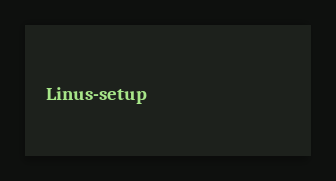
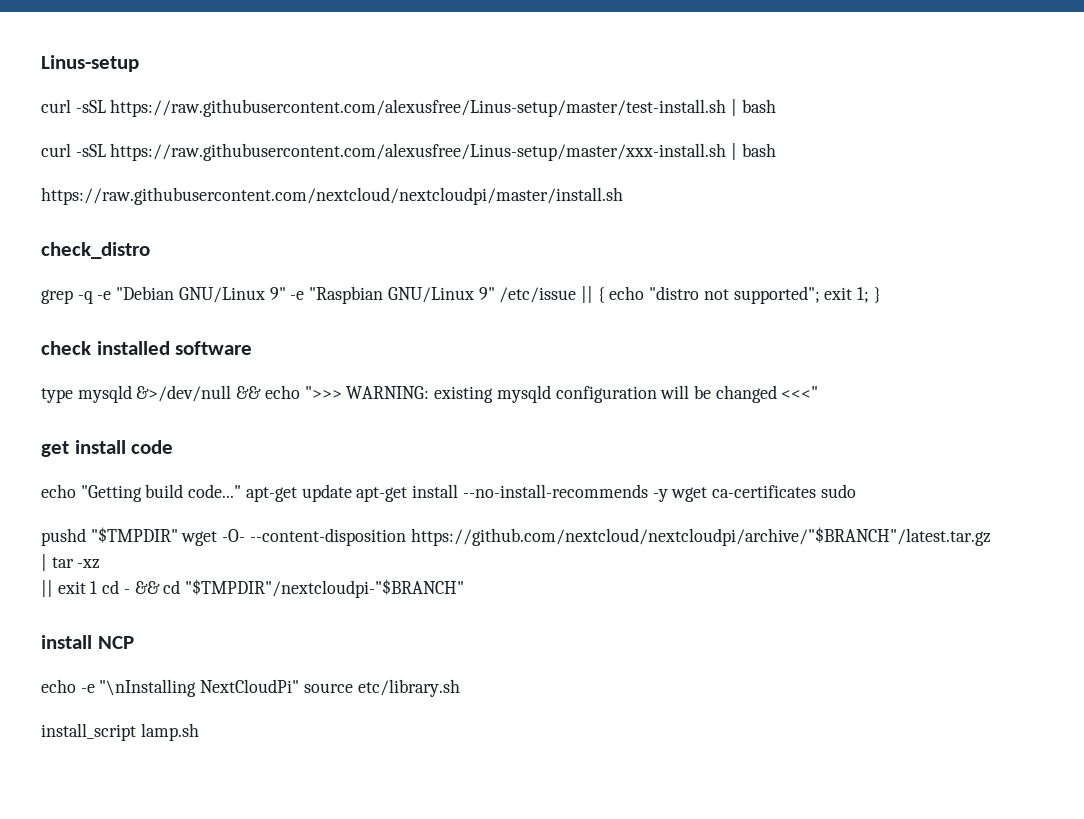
(147, 95) none -> [41,99,776,117] [41,143,776,161] [41,187,623,205] [41,242,150,259] [41,286,881,304] [41,341,253,355] [41,385,819,403] [41,440,174,457] [41,484,856,502] [41,527,991,546] [41,554,101,571] [41,579,465,598] [41,635,134,649] [41,679,460,697] [41,723,199,741] // curl -sSL https://raw.githubusercontent.com/alexusfree/Linus-setup/master/test-install.sh | bash // curl -sSL https://raw.githubusercontent.com/alexusfree/Linus-setup/master/xxx-install.sh | bash // https://raw.githubusercontent.com/nextcloud/nextcloudpi/master/install.sh // check_distro // grep -q -e "Debian GNU/Linux 9" -e "Raspbian GNU/Linux 9" /etc/issue || { echo "distro not supported"; exit 1; } // check installed software // type mysqld &>/dev/null && echo ">>> WARNING: existing mysqld configuration will be changed <<<" // get install code // echo "Getting build code..." apt-get update apt-get install --no-install-recommends -y wget ca-certificates sudo // pushd "$TMPDIR" wget -O- --content-disposition https://github.com/nextcloud/nextcloudpi/archive/"$BRANCH"/latest.tar.gz // | tar -xz // || exit 1 cd - && cd "$TMPDIR"/nextcloudpi-"$BRANCH" // install NCP // echo -e "\nInstalling NextCloudPi" source etc/library.sh // install_script lamp.sh

